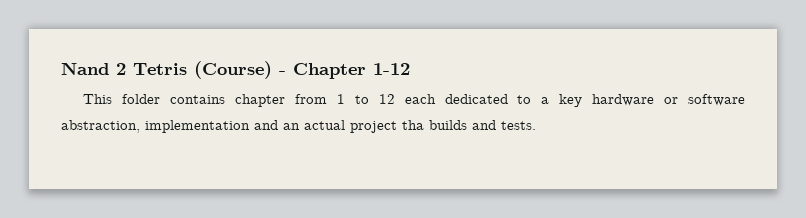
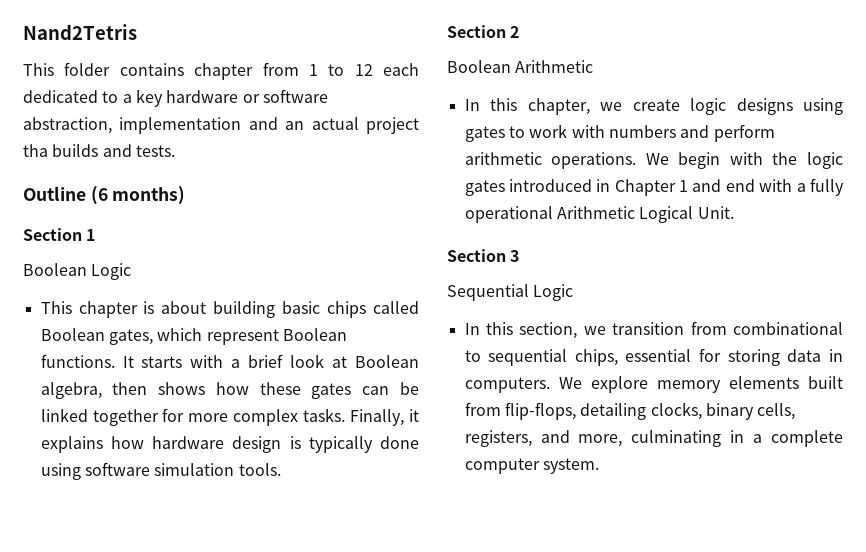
[61,61,410,79] Nand 2 Tetris (Course) - Chapter 1-12 -> [23,24,137,40] Nand2Tetris
(536, 125) none -> [23,186,186,205] [23,228,96,241] [23,263,132,280] [40,301,419,318] [40,328,347,345] [40,354,420,368] [40,382,419,399] [40,408,419,426] [40,436,420,453] [40,462,281,480] [447,25,520,38] [447,60,594,73] [464,98,843,115] [464,124,775,142] [464,152,843,169] [464,178,844,196] [464,206,734,223] [447,249,520,262] [447,284,574,301] [464,321,843,339] [464,348,843,366] [464,376,843,393] [464,402,796,420] [464,430,843,447] [464,458,599,474] // Outline (6 months) // Section 1 // Boolean Logic // This chapter is about building basic chips called Boolean gates, which represent Boolean functions. It starts with a brief look at Boolean algebra, then shows how these gates can be linked together for more complex tasks. Finally, it explains how hardware design is typically done using software simulation tools. // Section 2 // Boolean Arithmetic // In this chapter, we create logic designs using gates to work with numbers and perform arithmetic operations. We begin with the logic gates introduced in Chapter 1 and end with a fully operational Arithmetic Logical Unit. // Section 3 // Sequential Logic // In this section, we transition from combinational to sequential chips, essential for storing data in computers. We explore memory elements built from flip-flops, detailing clocks, binary cells, registers, and more, culminating in a complete computer system.

